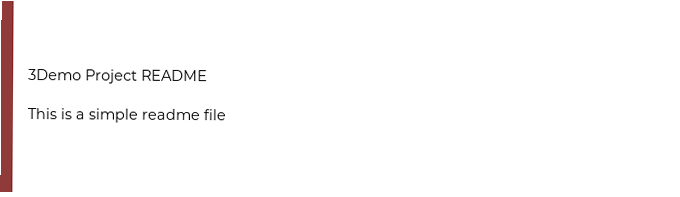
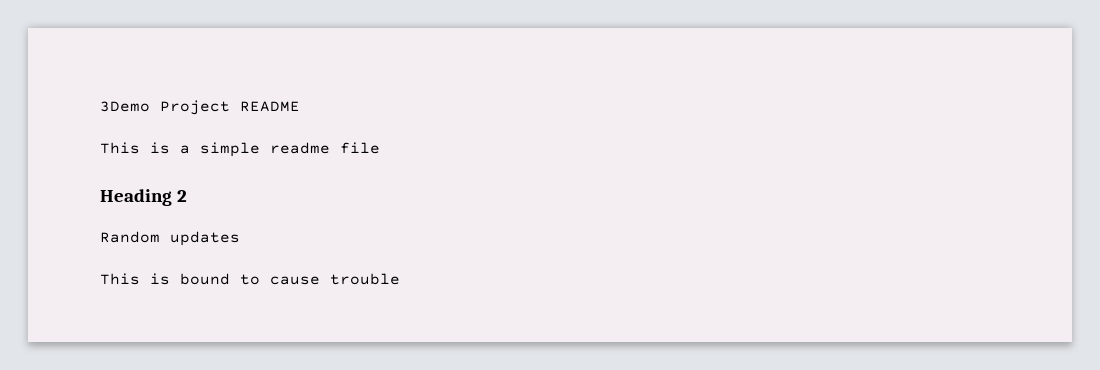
(226, 115) none -> [100,189,187,206] [100,231,240,246] [100,273,400,285] // Heading 2 // Random updates // This is bound to cause trouble

